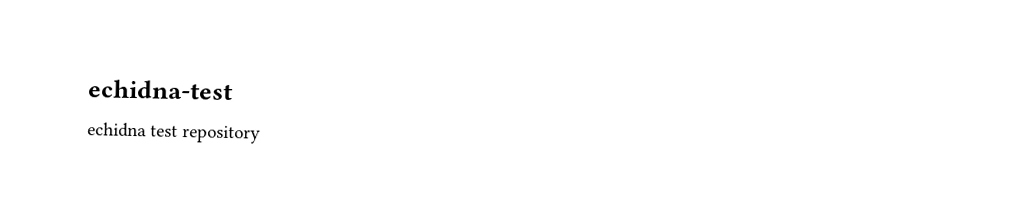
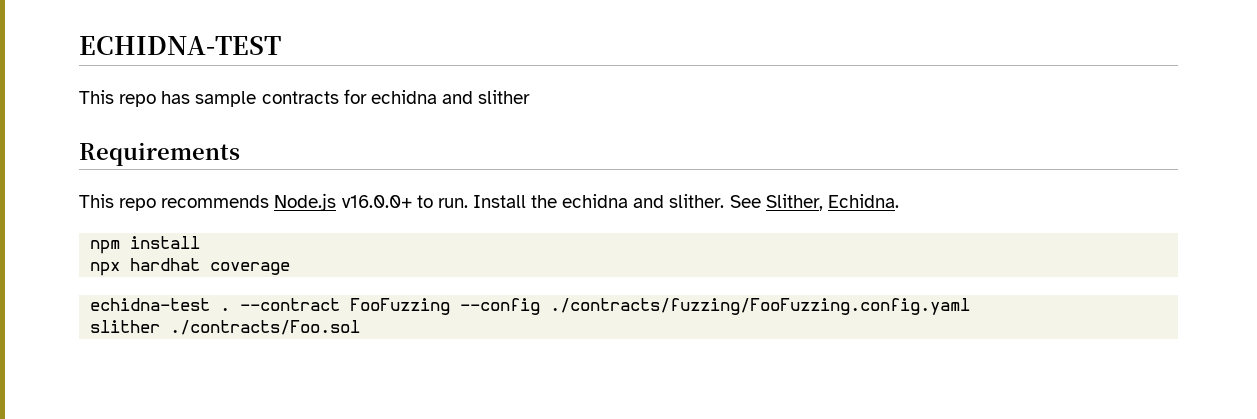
[87,79,233,101] [87,122,261,144] echidna-test // echidna test repository -> [79,36,281,55] [79,89,531,107] [79,142,240,166] [79,193,899,211] [90,236,201,254] [90,258,291,276] [90,298,971,315] [90,320,361,335] ECHIDNA-TEST // This repo has sample contracts for echidna and slither // Requirements // This repo recommends Node.js v16.0.0+ to run. Install the echidna and slither. See Slither, Echidna. // npm install // npx hardhat coverage // echidna-test . --contract FooFuzzing --config ./contracts/fuzzing/FooFuzzing.config.yaml // slither ./contracts/Foo.sol

